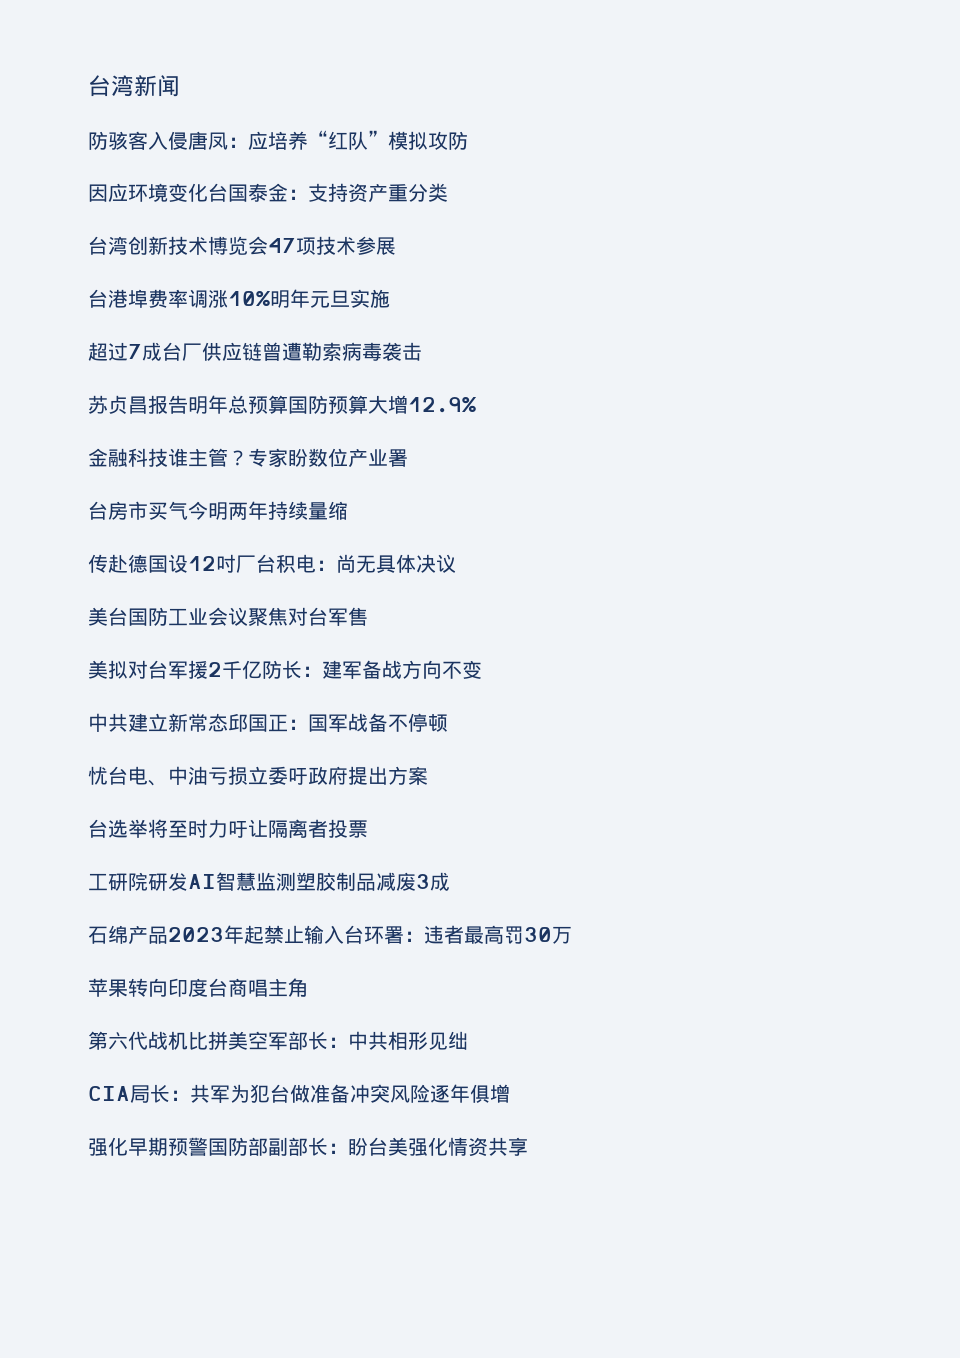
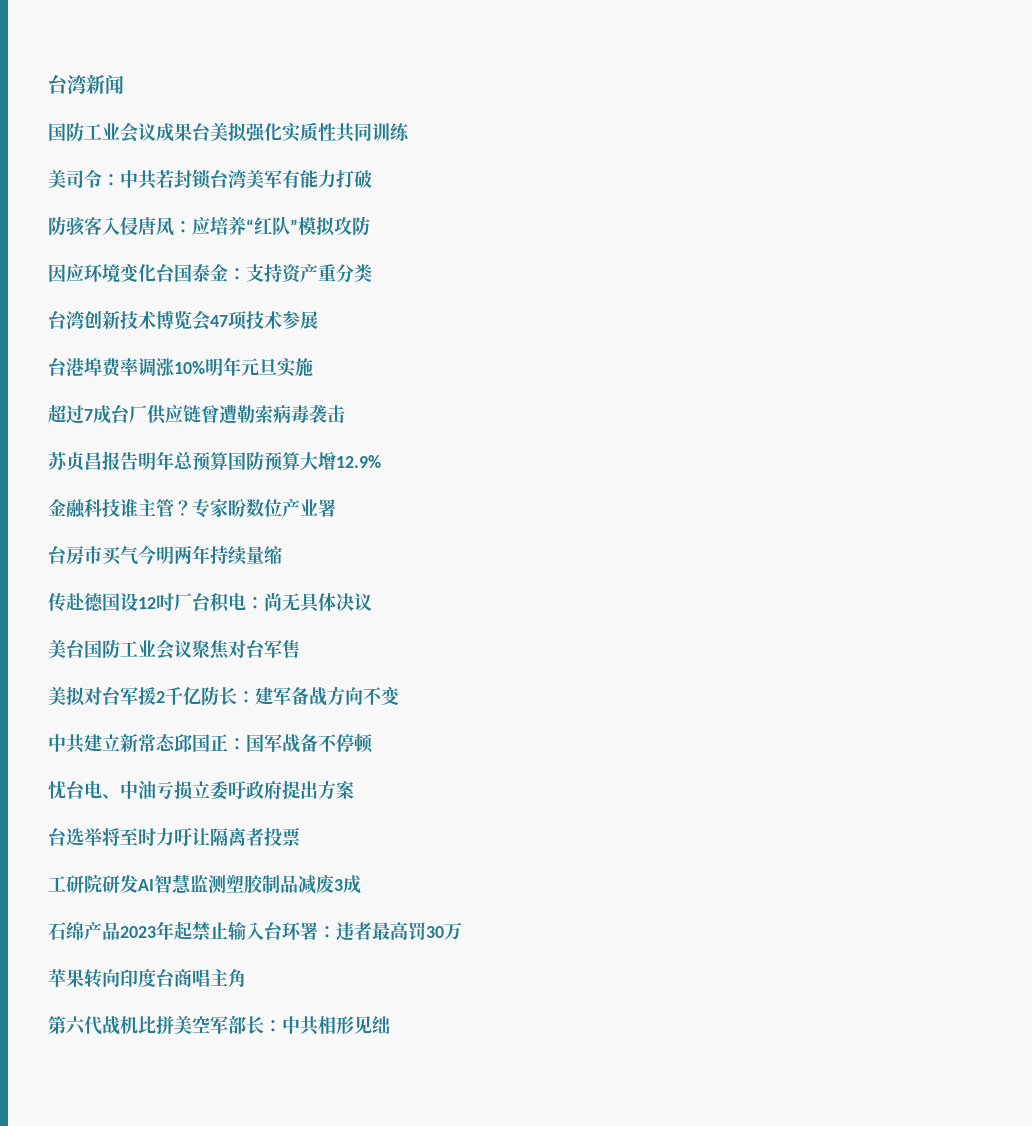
(180, 86) none -> [48,122,410,143] [48,169,372,189] // 国防工业会议成果台美拟强化实质性共同训练 // 美司令：中共若封锁台湾美军有能力打破
[88,1084,510,1103] [88,1137,528,1157] // CIA局长：共军为犯台做准备冲突风险逐年俱增 // 强化早期预警国防部副部长：盼台美强化情资共享 -> (390, 1025) none

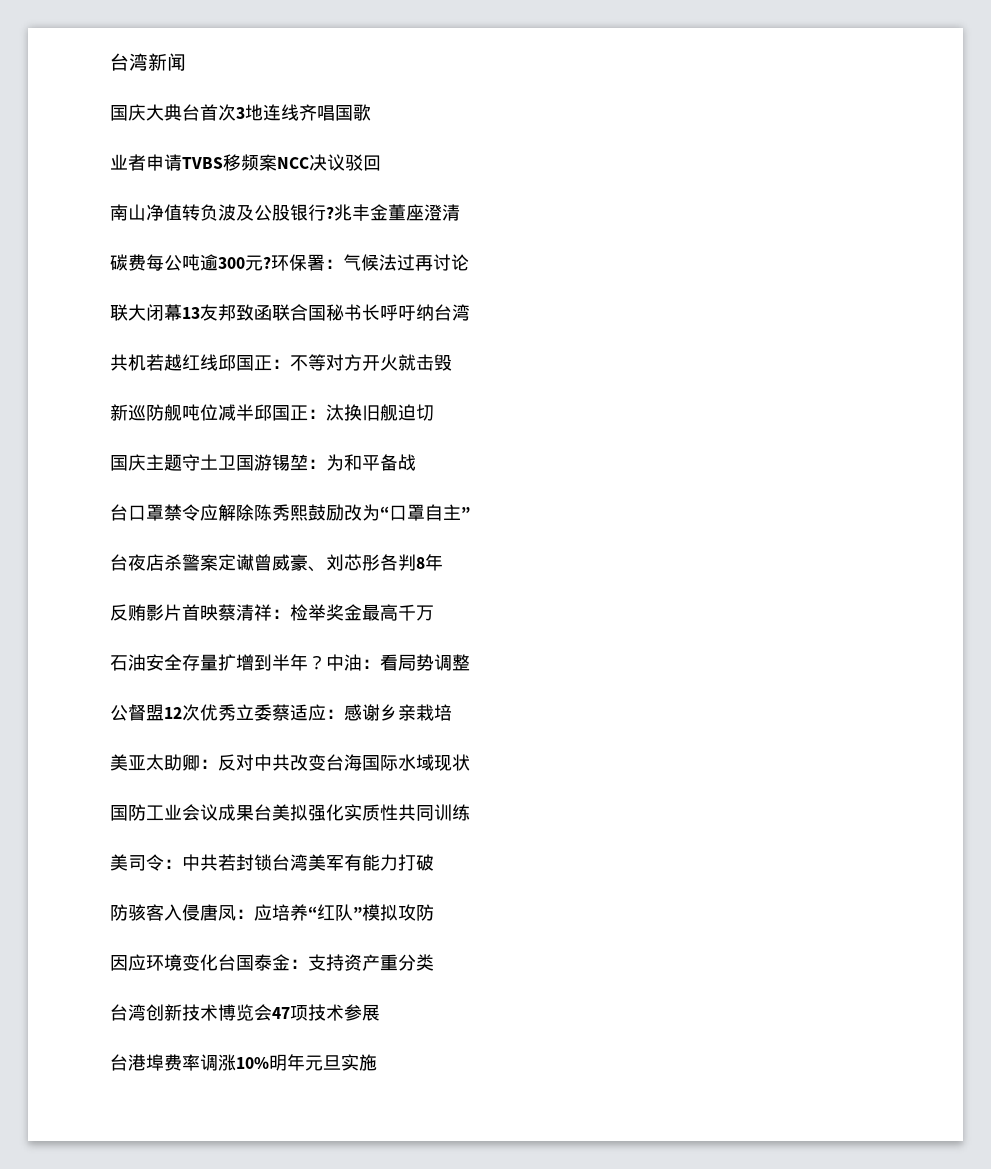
(124, 84) none -> [110,104,371,121] [110,154,381,171] [110,204,460,221] [110,254,469,271] [110,304,470,321] [110,354,452,371] [110,404,434,421] [110,454,416,471] [110,504,470,521] [110,554,443,572] [110,604,434,621] [110,654,470,671] [110,704,452,721] [110,754,470,771] // 国庆大典台首次3地连线齐唱国歌 // 业者申请TVBS移频案NCC决议驳回 // 南山净值转负波及公股银行?兆丰金董座澄清 // 碳费每公吨逾300元?环保署：气候法过再讨论 // 联大闭幕13友邦致函联合国秘书长呼吁纳台湾 // 共机若越红线邱国正：不等对方开火就击毁 // 新巡防舰吨位减半邱国正：汰换旧舰迫切 // 国庆主题守土卫国游锡堃：为和平备战 // 台口罩禁令应解除陈秀熙鼓励改为“口罩自主” // 台夜店杀警案定谳曾威豪、刘芯彤各判8年 // 反贿影片首映蔡清祥：检举奖金最高千万 // 石油安全存量扩增到半年？中油：看局势调整 // 公督盟12次优秀立委蔡适应：感谢乡亲栽培 // 美亚太助卿：反对中共改变台海国际水域现状
[48,404,345,425] [48,451,381,471] [48,498,336,519] [48,545,282,565] [48,592,372,613] [48,639,300,660] [48,686,400,706] [48,733,373,753] [48,780,354,800] [48,827,300,847] [48,874,361,894] [48,921,462,941] [48,968,246,988] [48,1015,390,1035] // 超过7成台厂供应链曾遭勒索病毒袭击 // 苏贞昌报告明年总预算国防预算大增12.9% // 金融科技谁主管？专家盼数位产业署 // 台房市买气今明两年持续量缩 // 传赴德国设12吋厂台积电：尚无具体决议 // 美台国防工业会议聚焦对台军售 // 美拟对台军援2千亿防长：建军备战方向不变 // 中共建立新常态邱国正：国军战备不停顿 // 忧台电、中油亏损立委吁政府提出方案 // 台选举将至时力吁让隔离者投票 // 工研院研发AI智慧监测塑胶制品减废3成 // 石绵产品2023年起禁止输入台环署：违者最高罚30万 // 苹果转向印度台商唱主角 // 第六代战机比拼美空军部长：中共相形见绌 -> (377, 1062) none

